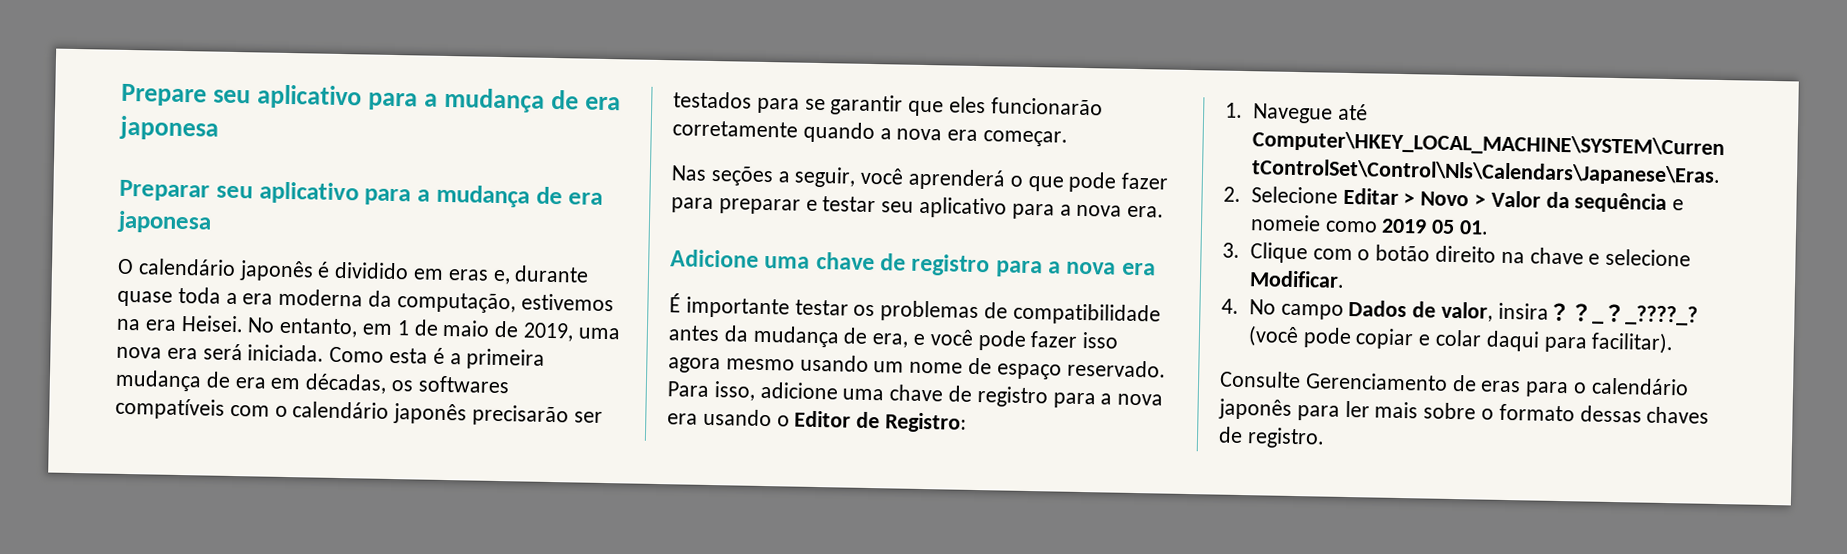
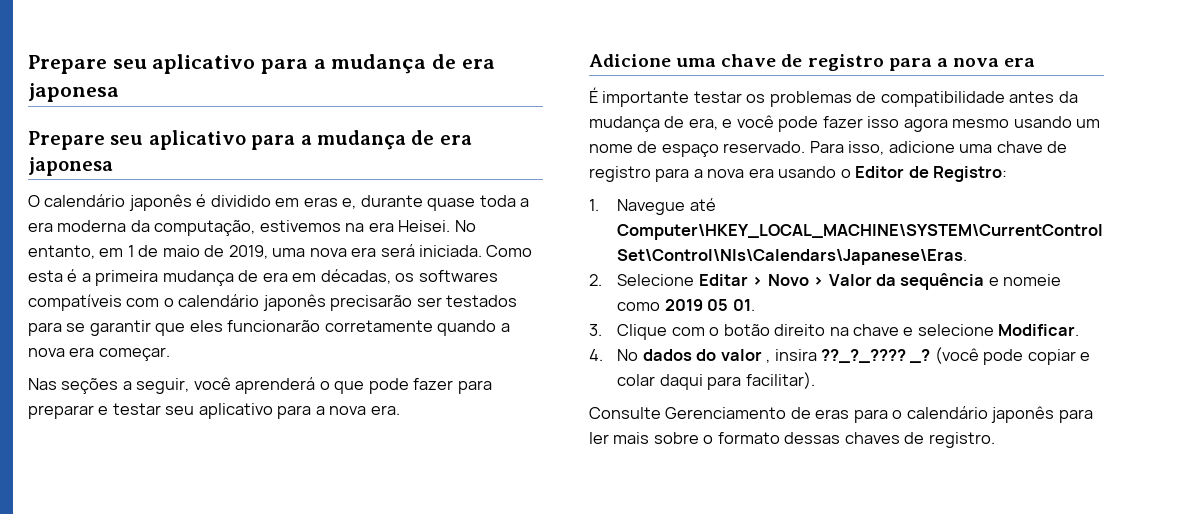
[121,83,622,113] [119,115,219,141] [119,179,210,202] Prepare seu aplicativo para a mudança de era japonesa // Preparar -> [28,54,495,74] [28,83,119,102] [28,131,105,150] Prepare seu aplicativo para a mudança de era japonesa // Prepare
[1280,300,1698,326] campo Dados de valor, insira？？_？_????_? -> [642,349,931,363] dados do valor , insira ??_?_???? _?

